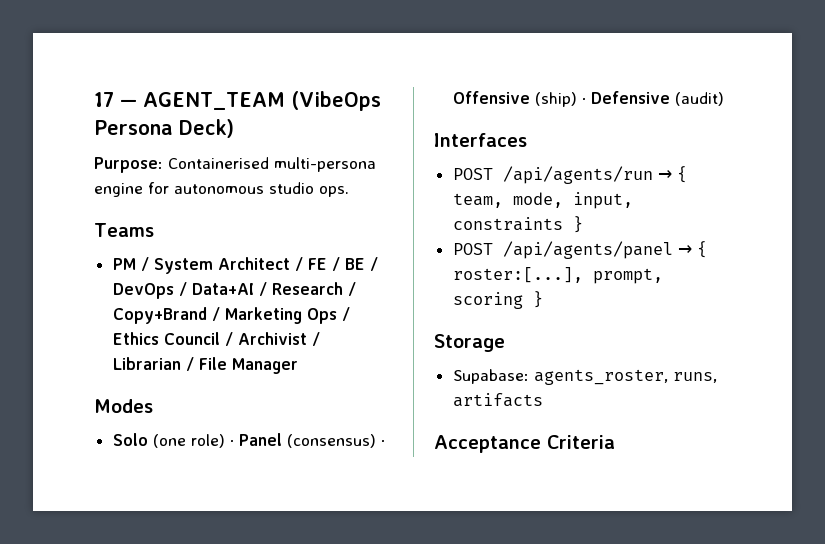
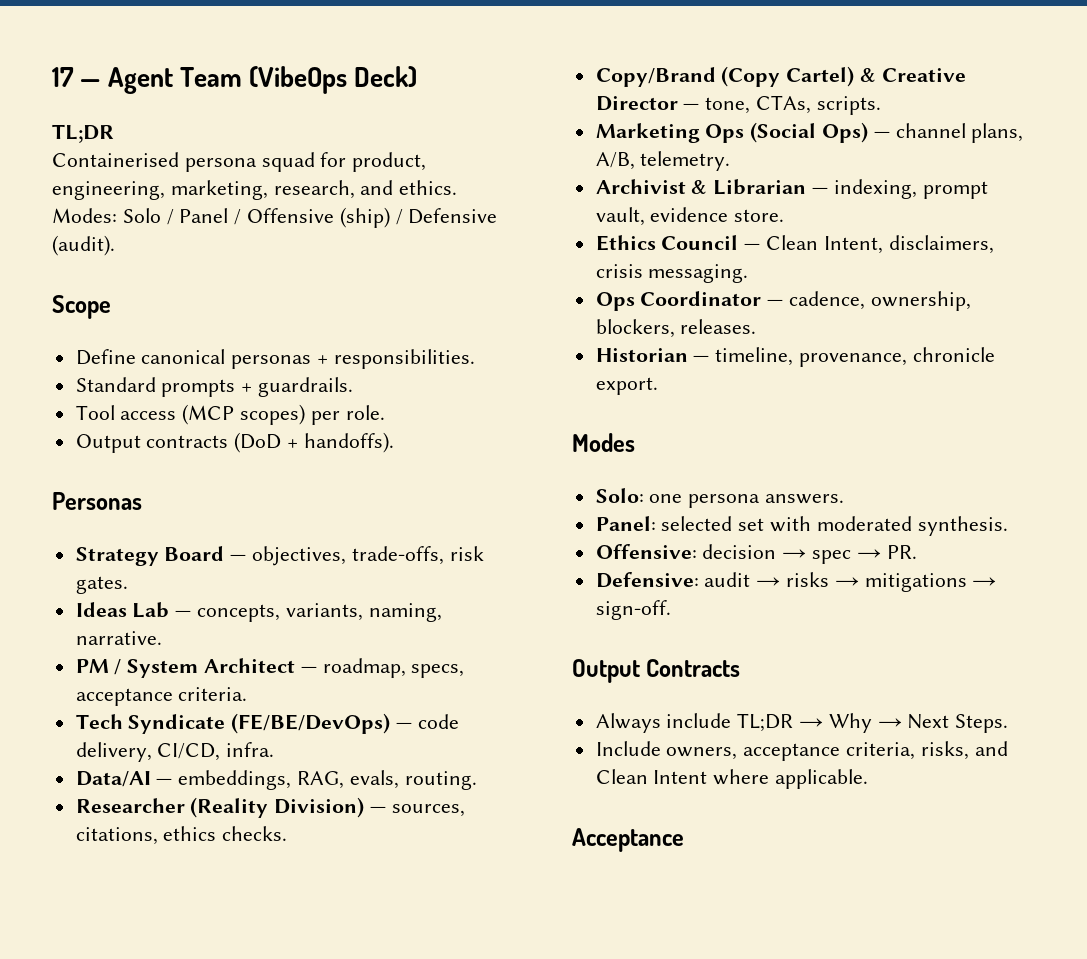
[143,91,381,111] [94,119,234,138] [94,157,376,173] [94,182,349,197] [94,223,154,237] [112,257,378,274] [112,282,356,299] [112,307,350,324] [112,332,320,346] [112,357,298,374] [94,399,153,413] [112,433,385,448] [452,91,724,107] [434,133,527,147] [452,166,687,184] [452,192,633,209] [452,216,583,233] [452,241,707,259] [452,267,663,284] [452,291,543,309] [434,334,505,352] [452,369,717,385] [452,393,543,407] AGENT_TEAM (VibeOps Persona Deck) // Purpose: Containerised multi-persona engine for autonomous studio ops. // Teams // PM / System Architect / FE / BE / DevOps / Data+AI / Research / Copy+Brand / Marketing Ops / Ethics Council / Archivist / Librarian / File Manager // Modes // Solo (one role) · Panel (consensus) · Offensive (ship) · Defensive (audit) // Interfaces // POST /api/agents/run → { team, mode, input, constraints } // POST /api/agents/panel → { roster:[...], prompt, scoring } // Storage // Supabase: agents_roster, runs, artifacts -> [107,66,418,94] [52,124,114,143] [52,152,427,172] [52,180,458,200] [52,207,498,228] [52,235,115,256] [52,295,111,319] [75,349,475,369] [75,377,354,397] [75,404,385,425] [75,432,394,453] [52,492,142,510] [75,546,484,566] [75,576,128,594] [75,602,442,622] [75,631,162,645] [75,658,465,678] [75,687,248,706] [75,713,459,734] [75,742,275,762] [75,770,477,790] [75,797,465,818] [75,826,288,845] [595,66,966,87] [595,95,881,115] [595,122,1024,143] [595,151,731,171] [595,179,988,199] [595,207,785,226] [595,235,994,254] [595,264,749,283] [595,291,971,311] [595,319,757,338] [595,347,995,367] [595,377,658,395] [572,433,635,452] [595,488,845,508] [595,516,1008,536] [595,544,917,564] [595,572,997,592] [595,600,671,620] [572,659,741,683] [595,713,1009,733] [595,741,1008,761] [595,769,869,789] Agent Team (VibeOps Deck) // TL;DR // Containerised persona squad for product, engineering, marketing, research, and ethics. Modes: Solo / Panel / Offensive (ship) / Defensive (audit). // Scope // Define canonical personas + responsibilities. // Standard prompts + guardrails. // Tool access (MCP scopes) per role. // Output contracts (DoD + handoffs). // Personas // Strategy Board — objectives, trade‑offs, risk gates. // Ideas Lab — concepts, variants, naming, narrative. // PM / System Architect — roadmap, specs, acceptance criteria. // Tech Syndicate (FE/BE/DevOps) — code delivery, CI/CD, infra. // Data/AI — embeddings, RAG, evals, routing. // Researcher (Reality Division) — sources, citations, ethics checks. // Copy/Brand (Copy Cartel) & Creative Director — tone, CTAs, scripts. // Marketing Ops (Social Ops) — channel plans, A/B, telemetry. // Archivist & Librarian — indexing, prompt vault, evidence store. // Ethics Council — Clean Intent, disclaimers, crisis messaging. // Ops Coordinator — cadence, ownership, blockers, releases. // Historian — timeline, provenance, chronicle export. // Modes // Solo: one persona answers. // Panel: selected set with moderated synthesis. // Offensive: decision → spec → PR. // Defensive: audit → risks → mitigations → sign‑off. // Output Contracts // Always include TL;DR → Why → Next Steps. // Include owners, acceptance criteria, risks, and Clean Intent where applicable.
[547,435,615,449] Criteria -> (684, 840) none

